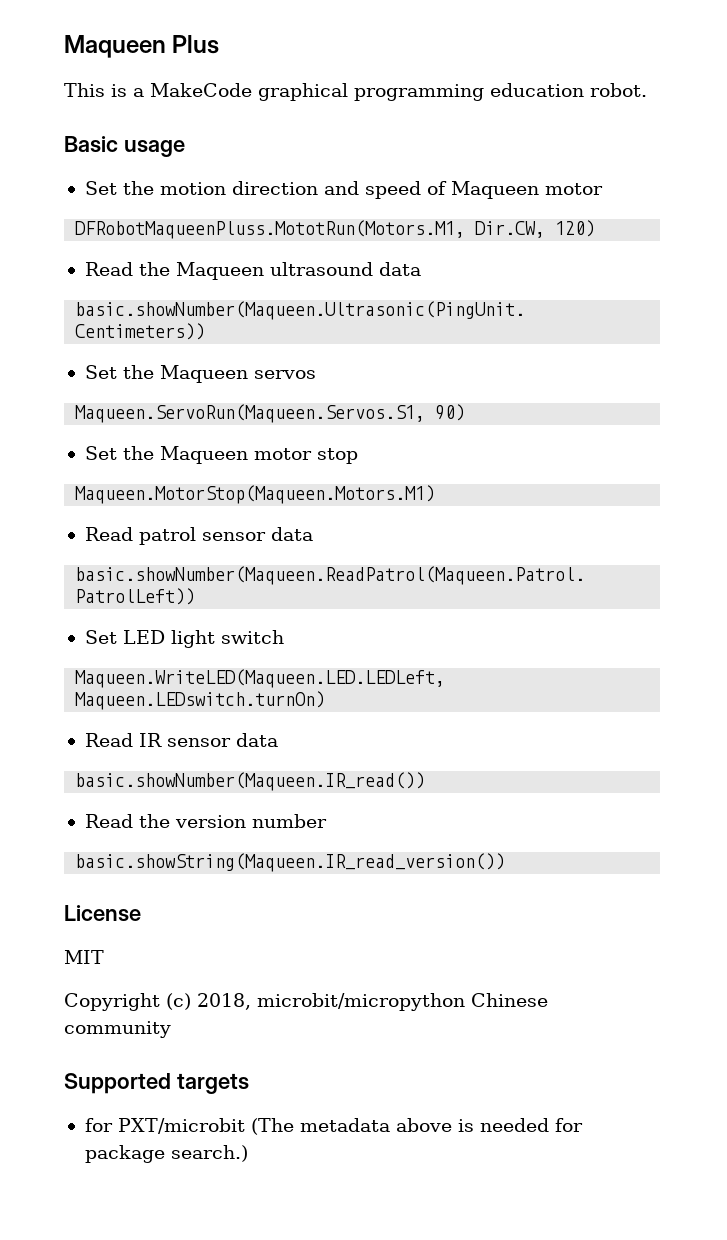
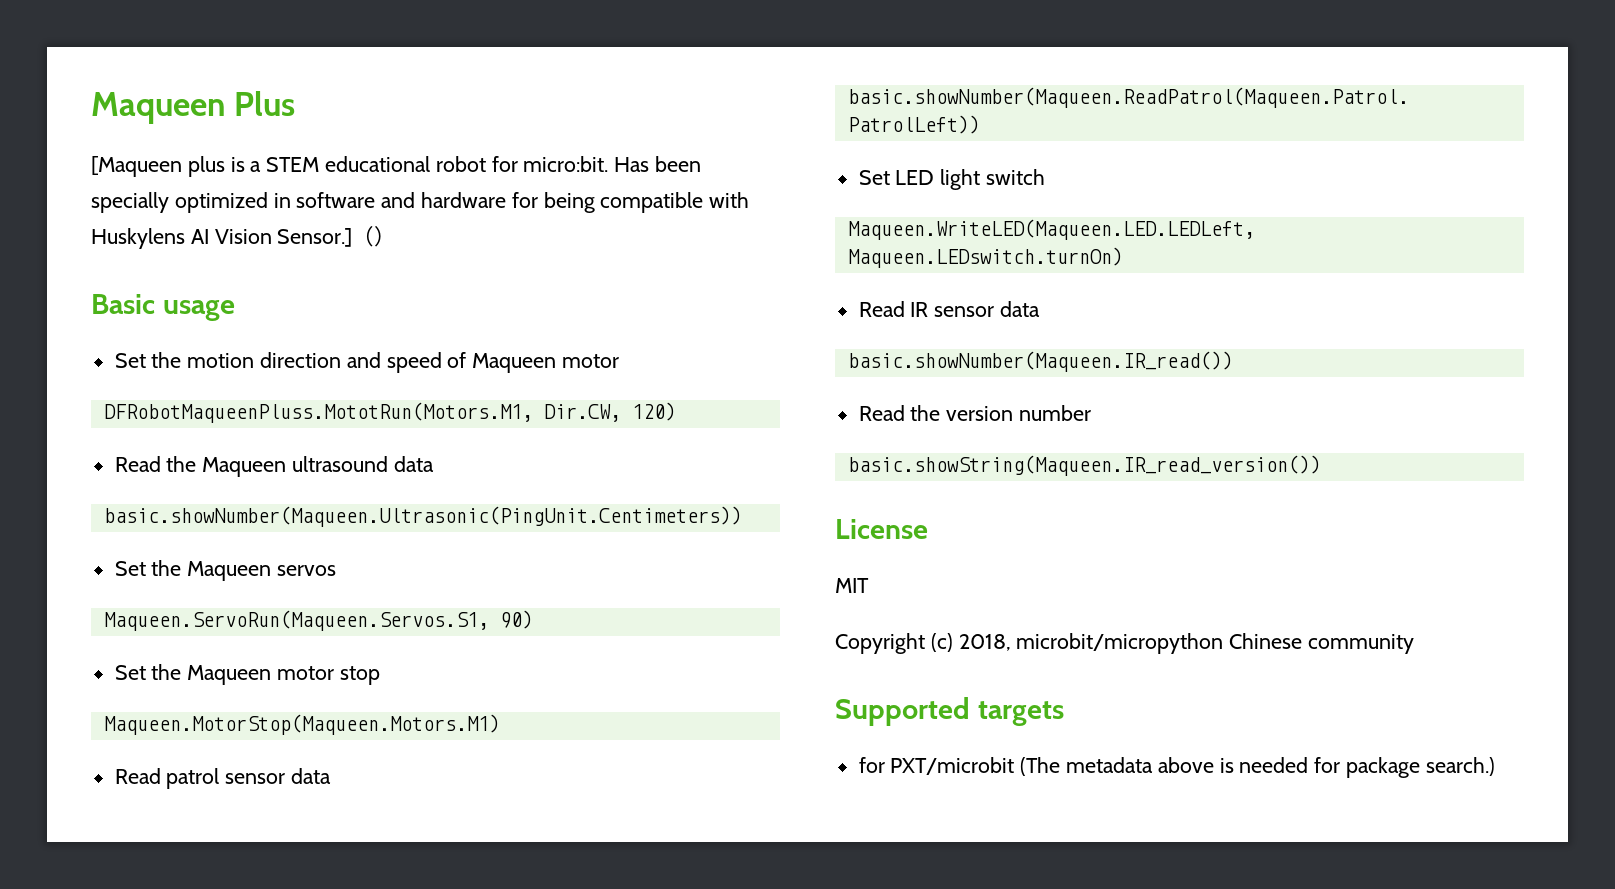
[64,83,647,101] This is a MakeCode graphical programming education robot. -> [91,156,702,177] [91,192,750,213] [91,226,397,249] [Maqueen plus is a STEM educational robot for micro:bit. Has been specially optimized in software and hardware for being compatible with Huskylens AI Vision Sensor.]（）

